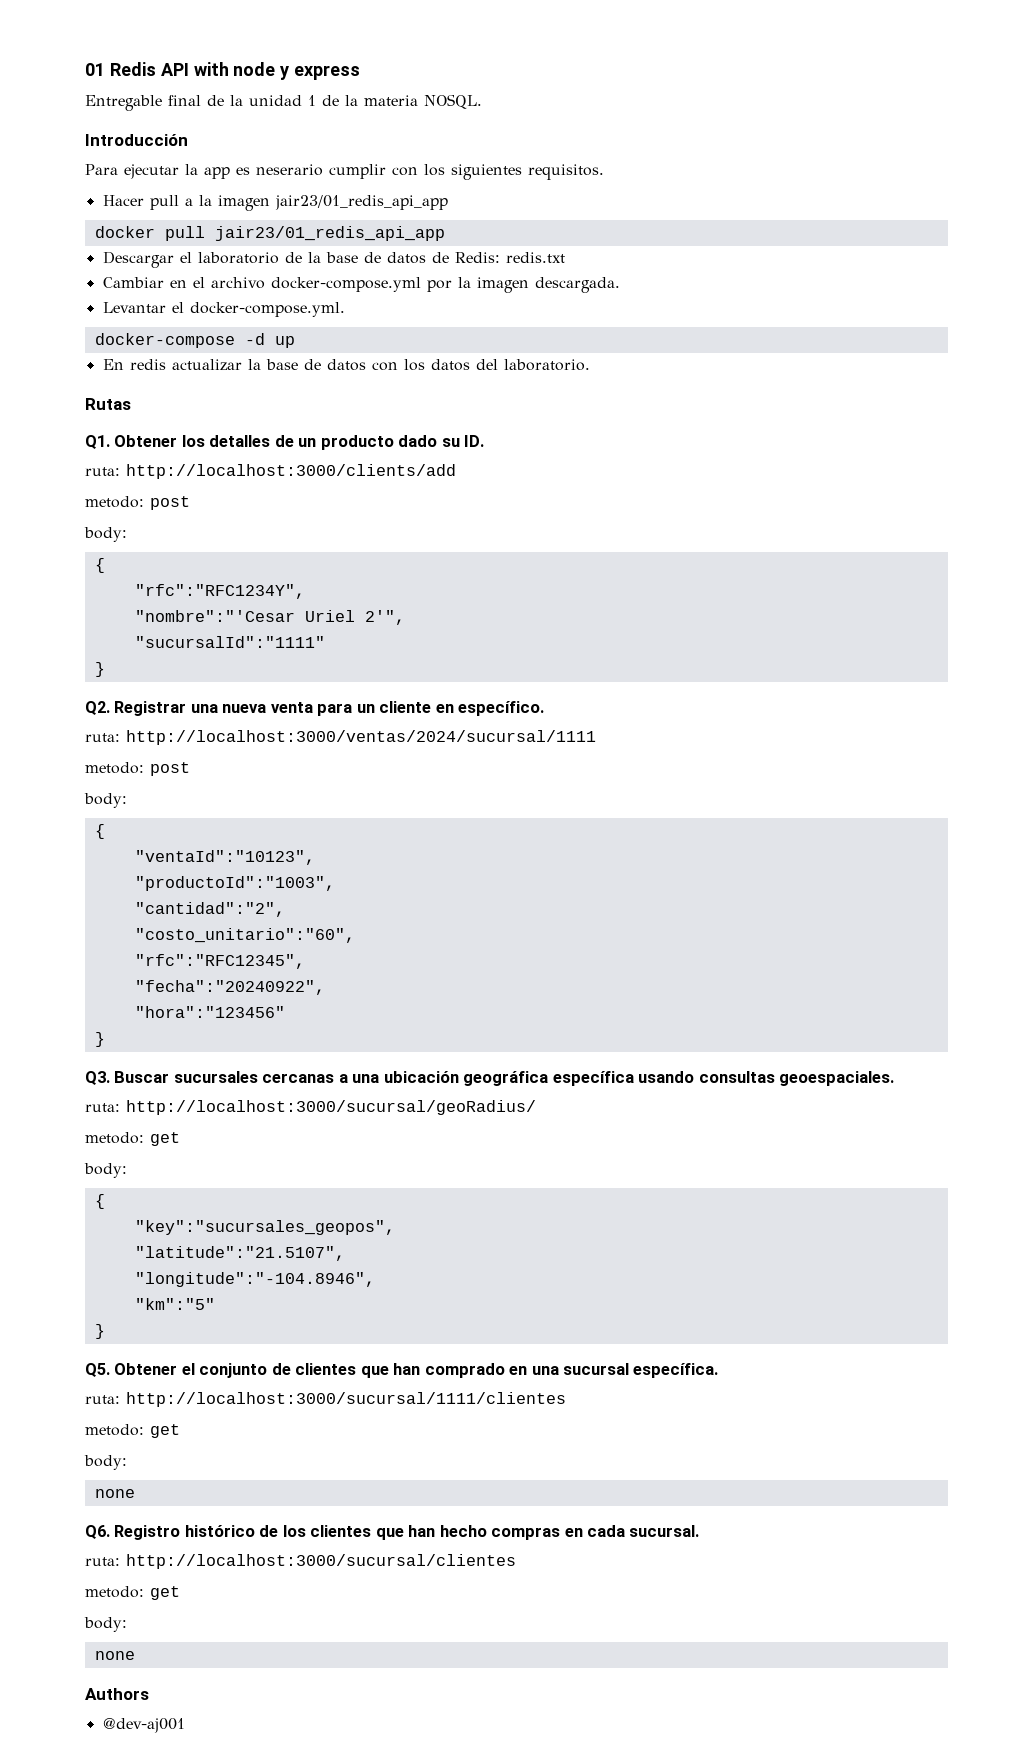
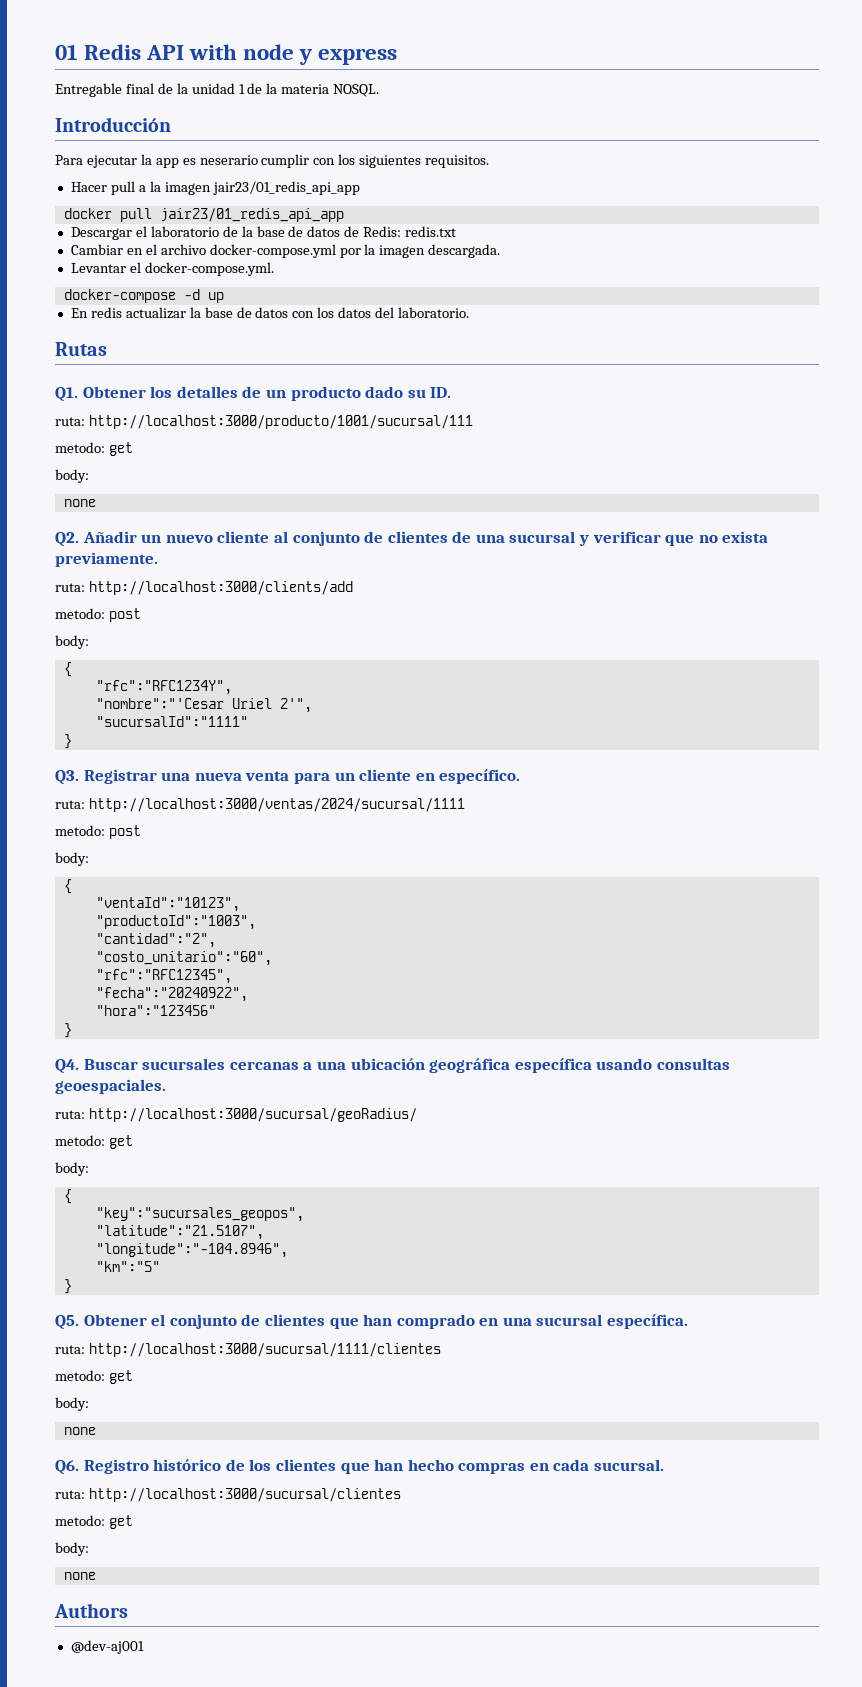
(485, 441) none -> [55,415,473,429] [55,442,133,456] [55,469,89,483] [63,499,96,507] [55,531,769,547] [55,552,158,567] // ruta: http://localhost:3000/producto/1001/sucursal/111 // metodo: get // body: // none // Q2. Añadir un nuevo cliente al conjunto de clientes de una sucursal y verificar que no exista previamente.
[85,701,110,715] Q2. -> [55,770,79,785] Q3.
[85,1071,110,1085] Q3. -> [55,1059,79,1074] Q4.

